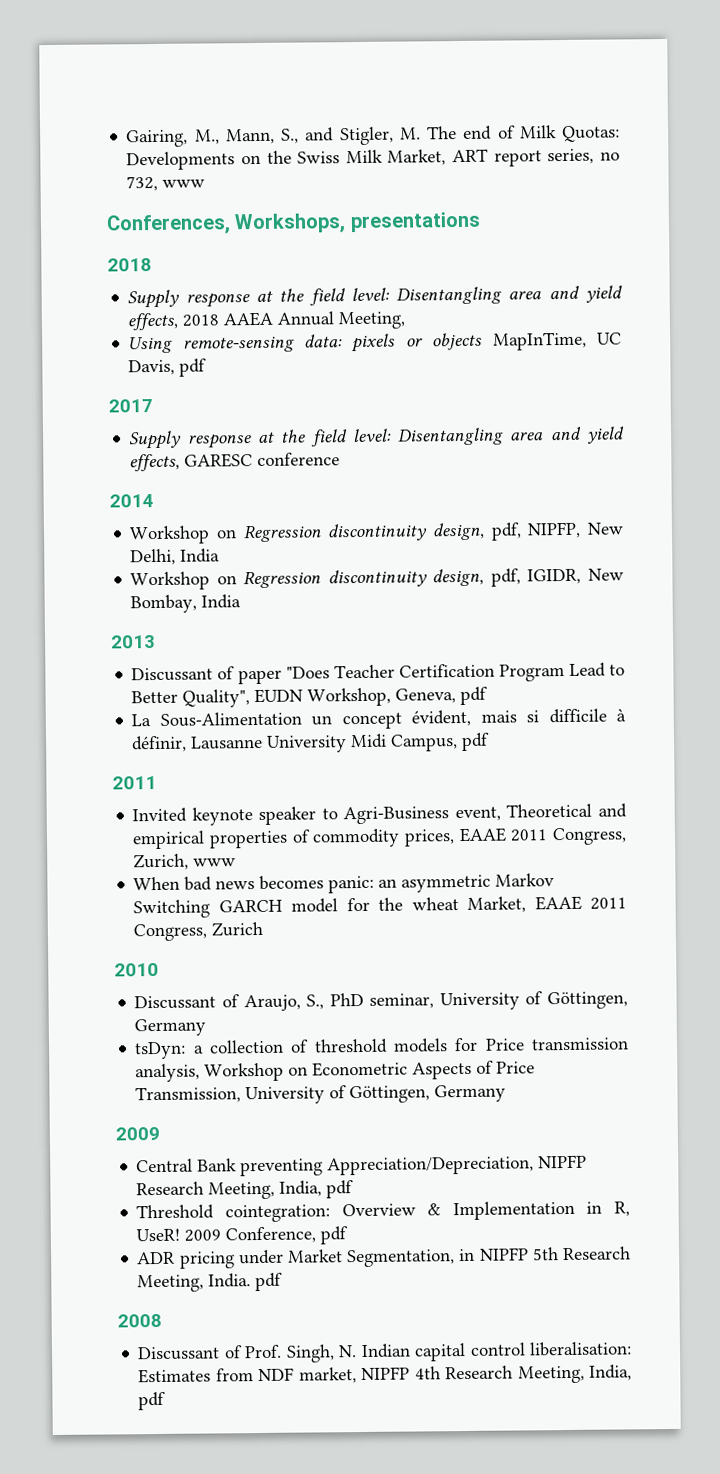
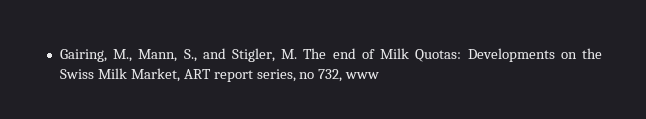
[106,211,481,235] [107,258,152,272] [127,285,623,309] [127,311,407,331] [128,331,622,354] [128,358,208,377] [108,399,153,413] [129,426,625,450] [129,452,341,472] [109,494,154,508] [129,521,624,545] [130,548,221,566] [130,568,624,591] [130,594,242,614] [110,634,156,649] [131,662,625,685] [131,686,489,708] [131,708,626,730] [131,732,491,753] [112,775,157,790] [132,803,627,826] [132,827,627,850] [133,853,237,871] [133,873,556,894] [133,895,627,919] [133,921,264,942] [114,962,159,977] [134,991,628,1012] [134,1018,207,1037] [134,1037,629,1060] [135,1060,536,1083] [135,1084,507,1105] [115,1126,160,1141] [136,1154,588,1177] [136,1180,355,1200] [136,1200,630,1223] [136,1226,349,1245] [137,1246,631,1269] [137,1272,284,1293] [117,1313,162,1328] [137,1341,632,1363] [138,1364,632,1384] [138,1391,167,1411] // Conferences, Workshops, presentations // 2018 // Supply response at the field level: Disentangling area and yield effects, 2018 AAEA Annual Meeting, // Using remote-sensing data: pixels or objects MapInTime, UC Davis, pdf // 2017 // Supply response at the field level: Disentangling area and yield effects, GARESC conference // 2014 // Workshop on Regression discontinuity design, pdf, NIPFP, New Delhi, India // Workshop on Regression discontinuity design, pdf, IGIDR, New Bombay, India // 2013 // Discussant of paper "Does Teacher Certification Program Lead to Better Quality", EUDN Workshop, Geneva, pdf // La Sous-Alimentation un concept évident, mais si difficile à définir, Lausanne University Midi Campus, pdf // 2011 // Invited keynote speaker to Agri-Business event, Theoretical and empirical properties of commodity prices, EAAE 2011 Congress, Zurich, www // When bad news becomes panic: an asymmetric Markov Switching GARCH model for the wheat Market, EAAE 2011 Congress, Zurich // 2010 // Discussant of Araujo, S., PhD seminar, University of Göttingen, Germany // tsDyn: a collection of threshold models for Price transmission analysis, Workshop on Econometric Aspects of Price Transmission, University of Göttingen, Germany // 2009 // Central Bank preventing Appreciation/Depreciation, NIPFP Research Meeting, India, pdf // Threshold cointegration: Overview & Implementation in R, UseR! 2009 Conference, pdf // ADR pricing under Market Segmentation, in NIPFP 5th Research Meeting, India. pdf // 2008 // Discussant of Prof. Singh, N. Indian capital control liberalisation: Estimates from NDF market, NIPFP 4th Research Meeting, India, pdf -> (380, 75) none

